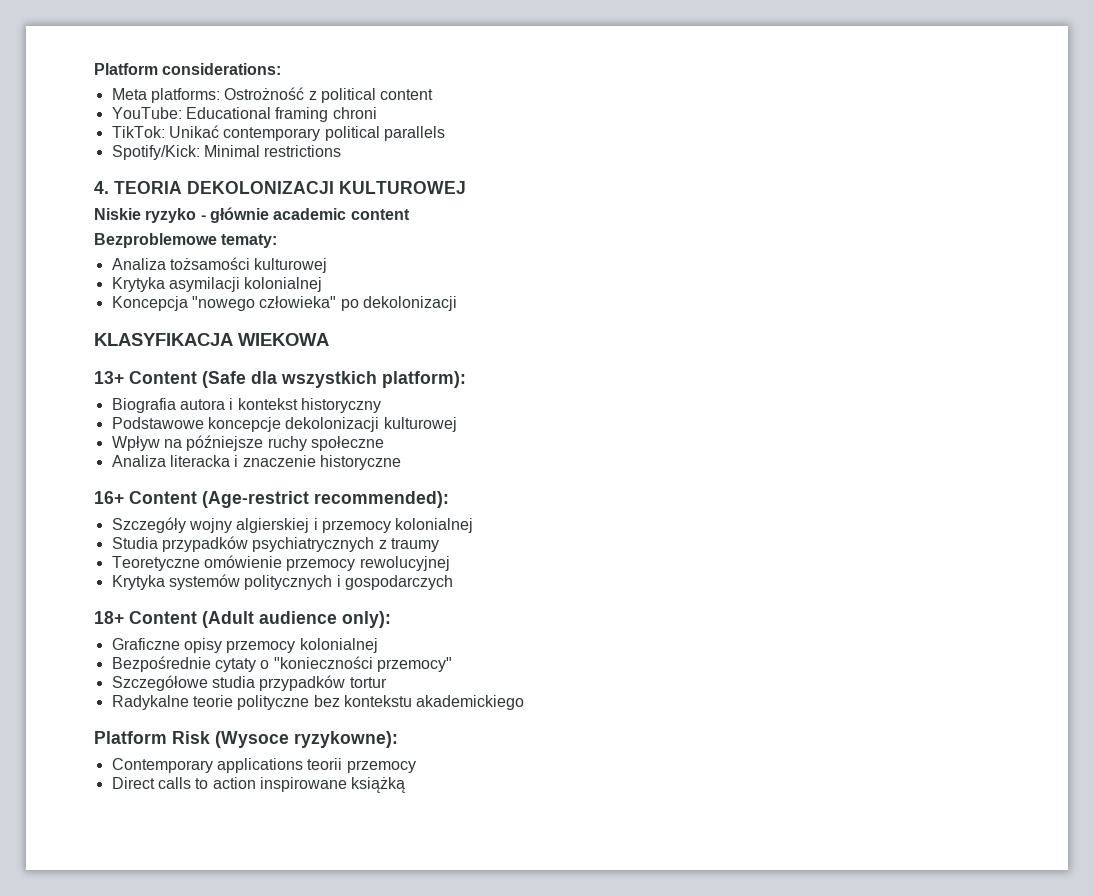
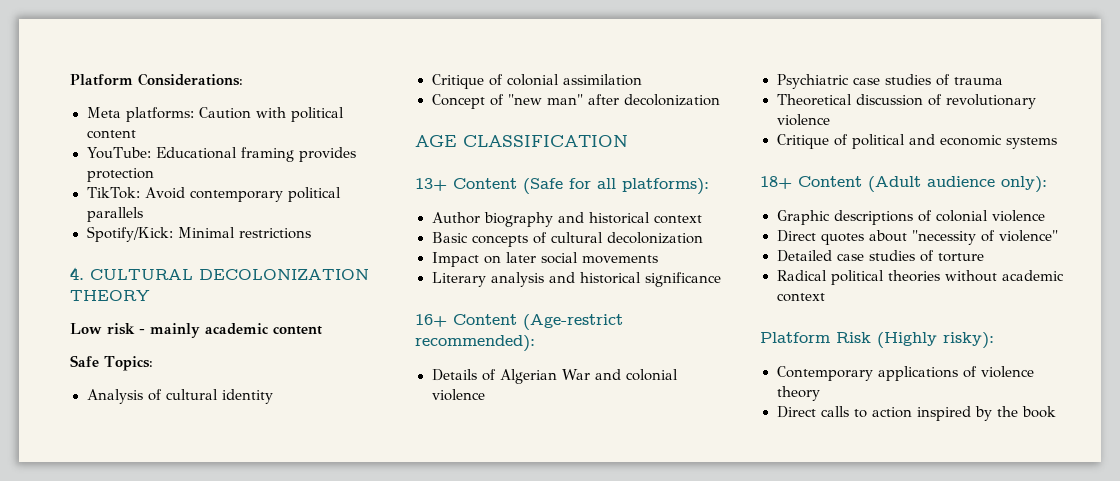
[94,63,282,75] Platform considerations: -> [70,73,243,86] Platform Considerations:
[224,87,317,100] Ostrożność z -> [198,107,286,119] Caution with
[332,107,377,119] chroni -> [299,147,357,162] [86,168,154,182] provides protection
[168,125,219,138] Unikać -> [145,187,186,199] Avoid
[114,181,466,194] [94,207,410,223] [94,233,278,248] [111,257,328,273] [111,277,323,292] [111,296,457,311] [94,333,329,346] [94,371,466,388] [111,398,381,413] [111,417,457,432] [111,435,384,451] [111,455,401,470] [94,491,449,508] [111,517,474,533] [111,536,439,552] [111,555,450,571] [111,574,453,590] TEORIA DEKOLONIZACJI KULTUROWEJ // Niskie ryzyko - głównie academic content // Bezproblemowe tematy: // Analiza tożsamości kulturowej // Krytyka asymilacji kolonialnej // Koncepcja "nowego człowieka" po dekolonizacji // KLASYFIKACJA WIEKOWA // 13+ Content (Safe dla wszystkich platform): // Biografia autora i kontekst historyczny // Podstawowe koncepcje dekolonizacji kulturowej // Wpływ na późniejsze ruchy społeczne // Analiza literacka i znaczenie historyczne // 16+ Content (Age-restrict recommended): // Szczegóły wojny algierskiej i przemocy kolonialnej // Studia przypadków psychiatrycznych z traumy // Teoretyczne omówienie przemocy rewolucyjnej // Krytyka systemów politycznych i gospodarczych -> [90,269,369,280] [70,290,150,301] [70,323,322,338] [70,355,153,371] [86,389,273,404] [431,74,642,89] [431,94,720,109] [415,135,628,147] [415,178,709,195] [431,212,702,227] [431,232,703,247] [431,252,658,267] [431,272,721,287] [415,314,623,330] [415,335,535,352] [431,369,679,384] [431,389,485,401] [776,74,1003,89] [776,94,1036,109] [776,114,830,126] [776,134,1057,149] CULTURAL DECOLONIZATION THEORY // Low risk - mainly academic content // Safe Topics: // Analysis of cultural identity // Critique of colonial assimilation // Concept of "new man" after decolonization // AGE CLASSIFICATION // 13+ Content (Safe for all platforms): // Author biography and historical context // Basic concepts of cultural decolonization // Impact on later social movements // Literary analysis and historical significance // 16+ Content (Age-restrict recommended): // Details of Algerian War and colonial violence // Psychiatric case studies of trauma // Theoretical discussion of revolutionary violence // Critique of political and economic systems
[111,638,378,653] [111,656,452,672] [111,675,387,691] [111,695,525,710] Graficzne opisy przemocy kolonialnej // Bezpośrednie cytaty o "konieczności przemocy" // Szczegółowe studia przypadków tortur // Radykalne teorie polityczne bez kontekstu akademickiego -> [776,210,1045,225] [776,230,1058,245] [776,250,984,262] [776,270,1064,285] [776,293,825,302] Graphic descriptions of colonial violence // Direct quotes about "necessity of violence" // Detailed case studies of torture // Radical political theories without academic context
[215,731,398,748] (Wysoce ryzykowne): -> [877,332,994,349] (Highly risky):
[307,758,416,773] teorii przemocy -> [962,366,1034,378] [776,386,820,401] of violence theory
[259,777,406,793] inspirowane książką -> [916,406,1056,421] inspired by the book

